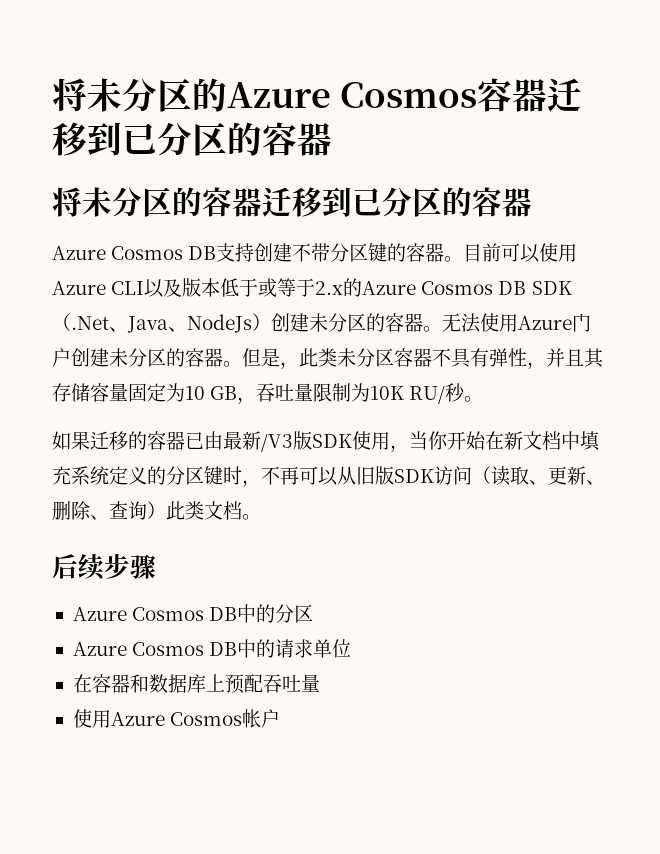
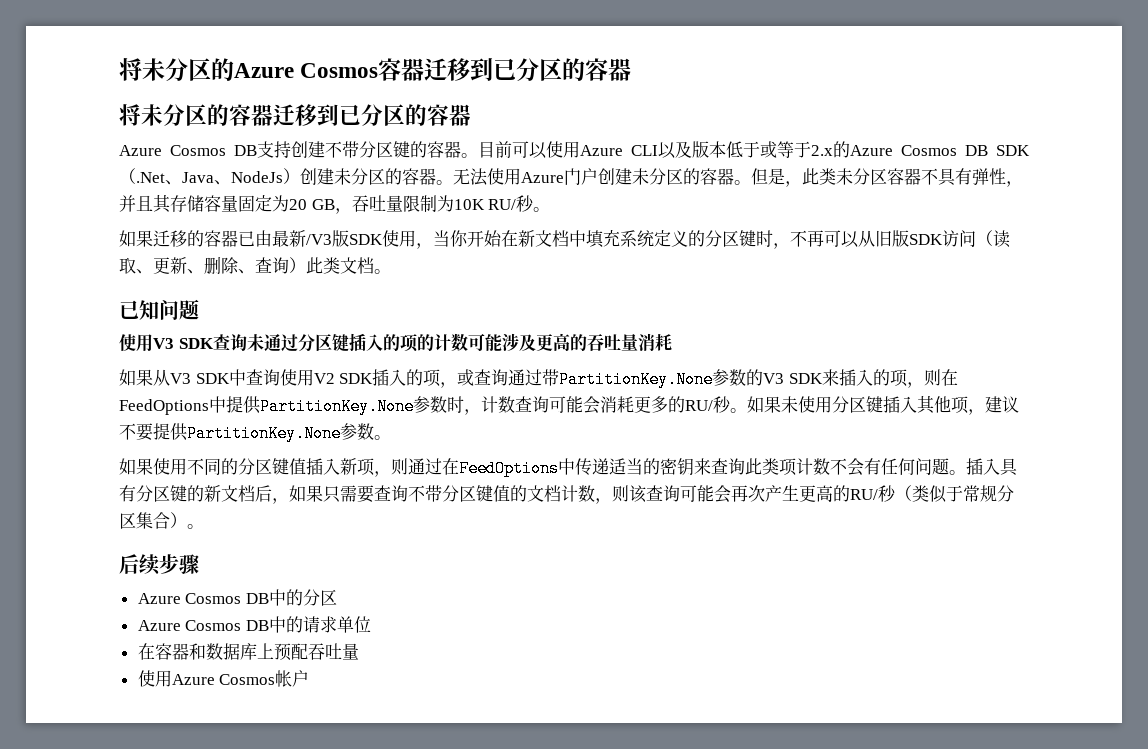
[185,386,205,400] 10 -> [289,199,307,210] 20
(261, 517) none -> [119,299,199,320] [119,333,672,352] [119,369,958,388] [119,395,1019,415] [119,423,391,442] [119,458,1018,477] [119,485,1014,504] [119,512,204,529] // 已知问题 // 使用V3 SDK查询未通过分区键插入的项的计数可能涉及更高的吞吐量消耗 // 如果从V3 SDK中查询使用V2 SDK插入的项，或查询通过带PartitionKey.None参数的V3 SDK来插入的项，则在FeedOptions中提供PartitionKey.None参数时，计数查询可能会消耗更多的RU/秒。如果未使用分区键插入其他项，建议不要提供PartitionKey.None参数。 // 如果使用不同的分区键值插入新项，则通过在FeedOptions中传递适当的密钥来查询此类项计数不会有任何问题。插入具有分区键的新文档后，如果只需要查询不带分区键值的文档计数，则该查询可能会再次产生更高的RU/秒（类似于常规分区集合）。

